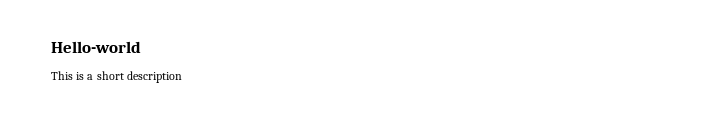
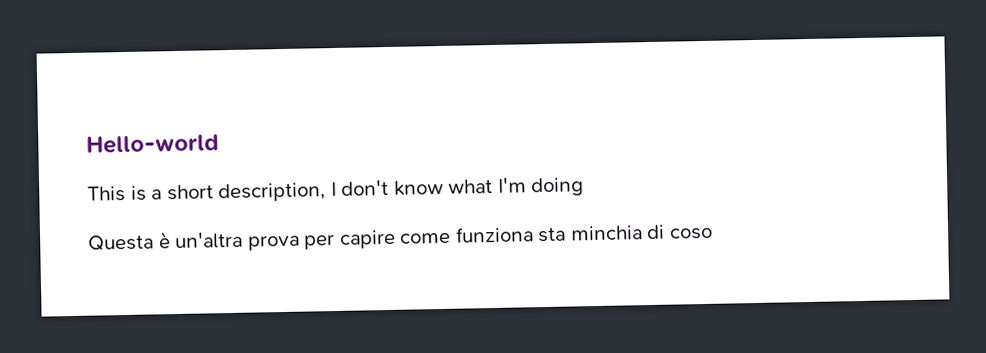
[126,71,182,83] description -> [218,177,585,203] [88,224,713,251] description, I don't know what I'm doing // Questa è un'altra prova per capire come funziona sta minchia di coso

